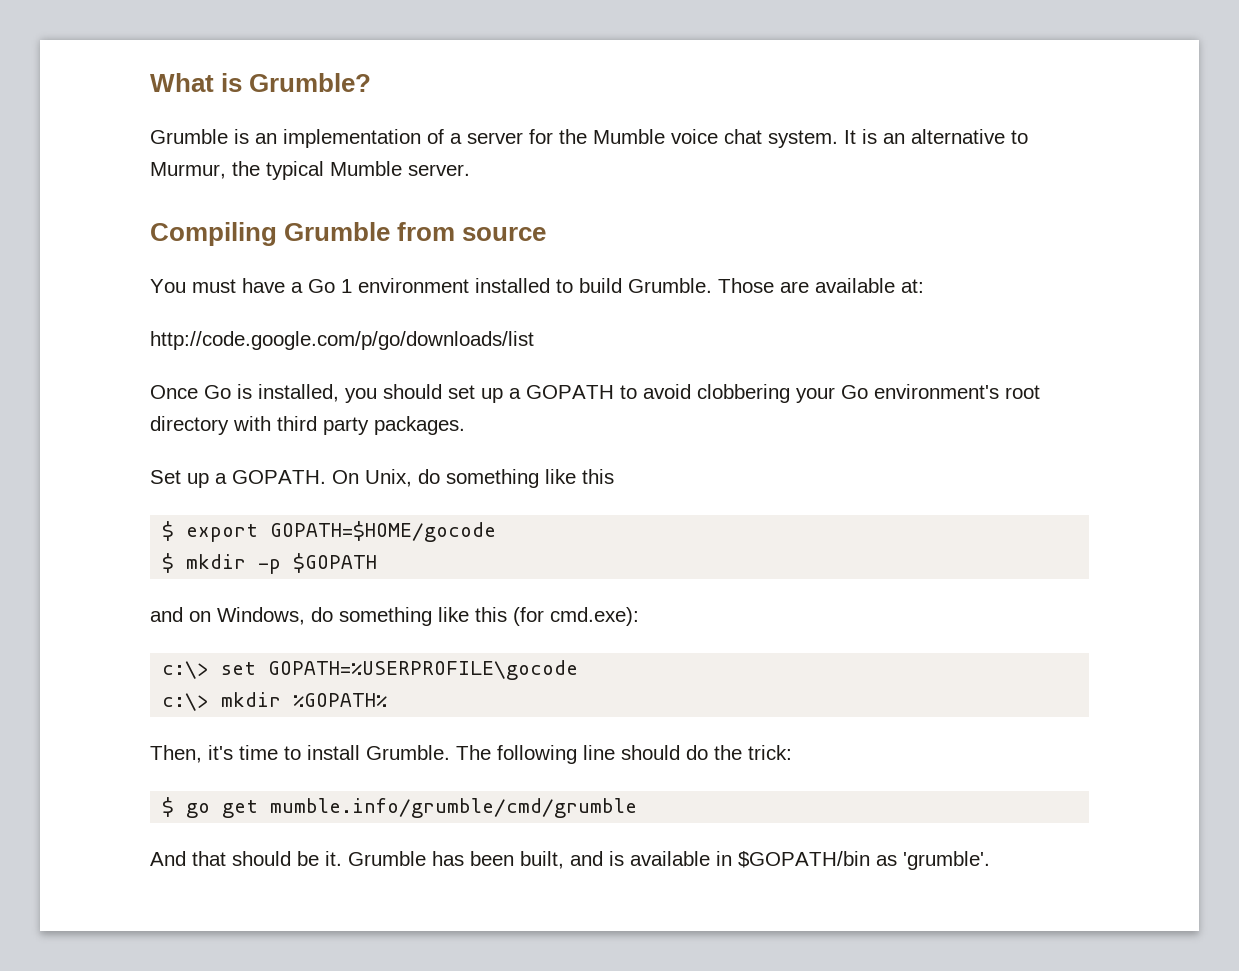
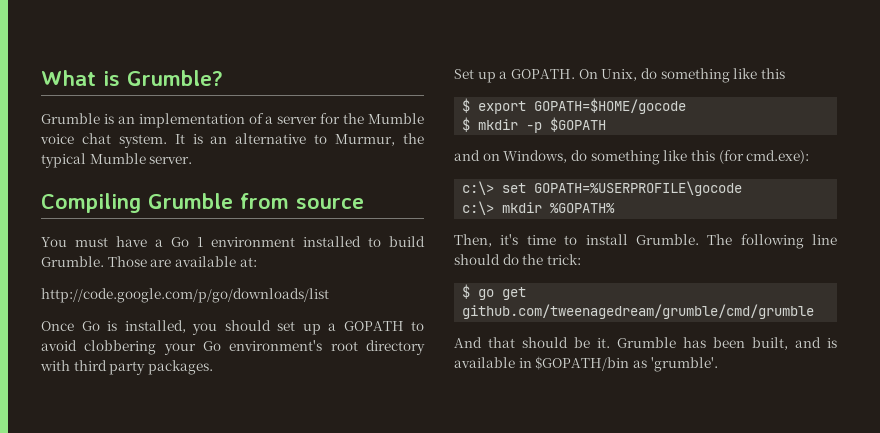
[270,798,638,818] mumble.info/grumble/cmd/grumble -> [462,304,815,319] github.com/tweenagedream/grumble/cmd/grumble

